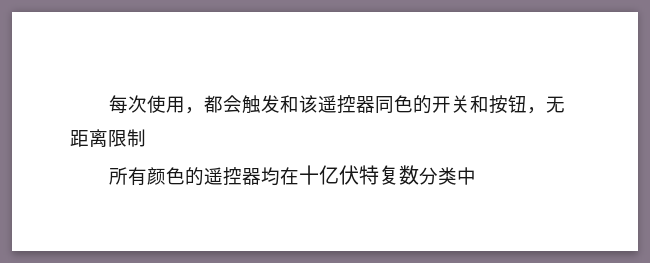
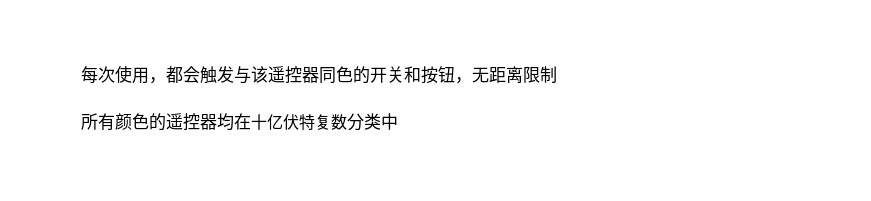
[279,95,299,113] 和 -> [234,66,251,84] 与

